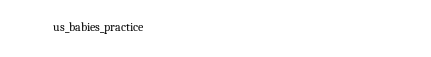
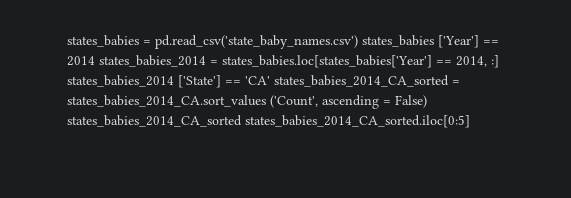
[53,22,144,34] us_babies_practice -> [67,35,499,49] [67,55,499,68] [67,75,460,88] [67,95,427,109] [67,115,470,128] states_babies = pd.read_csv('state_baby_names.csv') states_babies ['Year'] == 2014 states_babies_2014 = states_babies.loc[states_babies['Year'] == 2014, :] states_babies_2014 ['State'] == 'CA' states_babies_2014_CA_sorted = states_babies_2014_CA.sort_values ('Count', ascending = False) states_babies_2014_CA_sorted states_babies_2014_CA_sorted.iloc[0:5]

